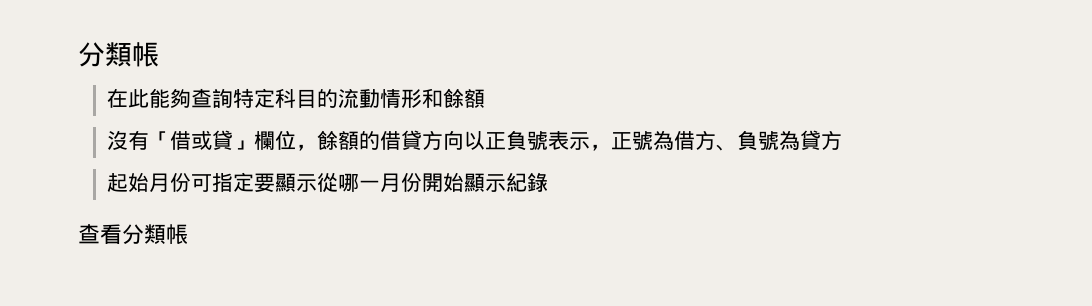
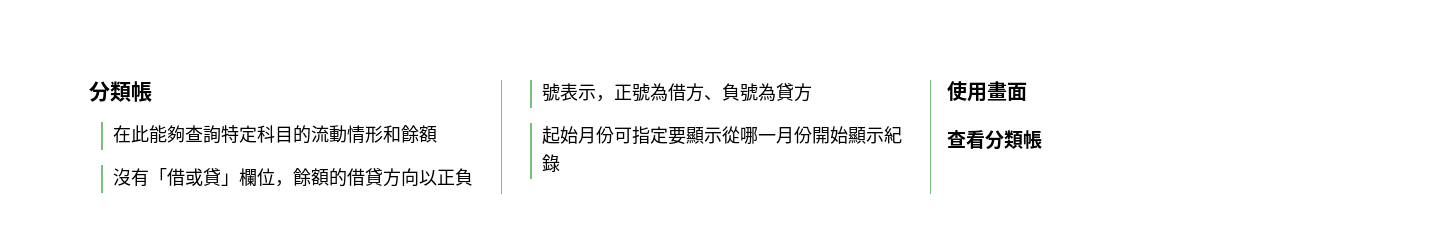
(548, 182) none -> [947,81,1027,102] // 使用畫面

